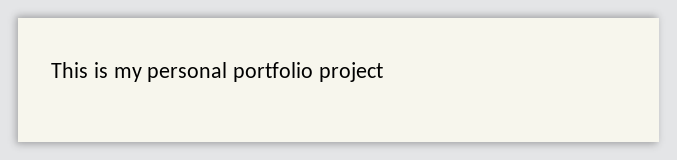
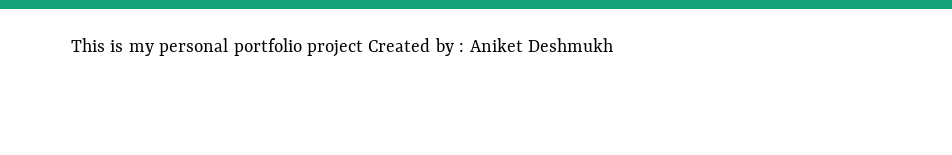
(384, 72) none -> [368,38,613,56] Created by : Aniket Deshmukh

